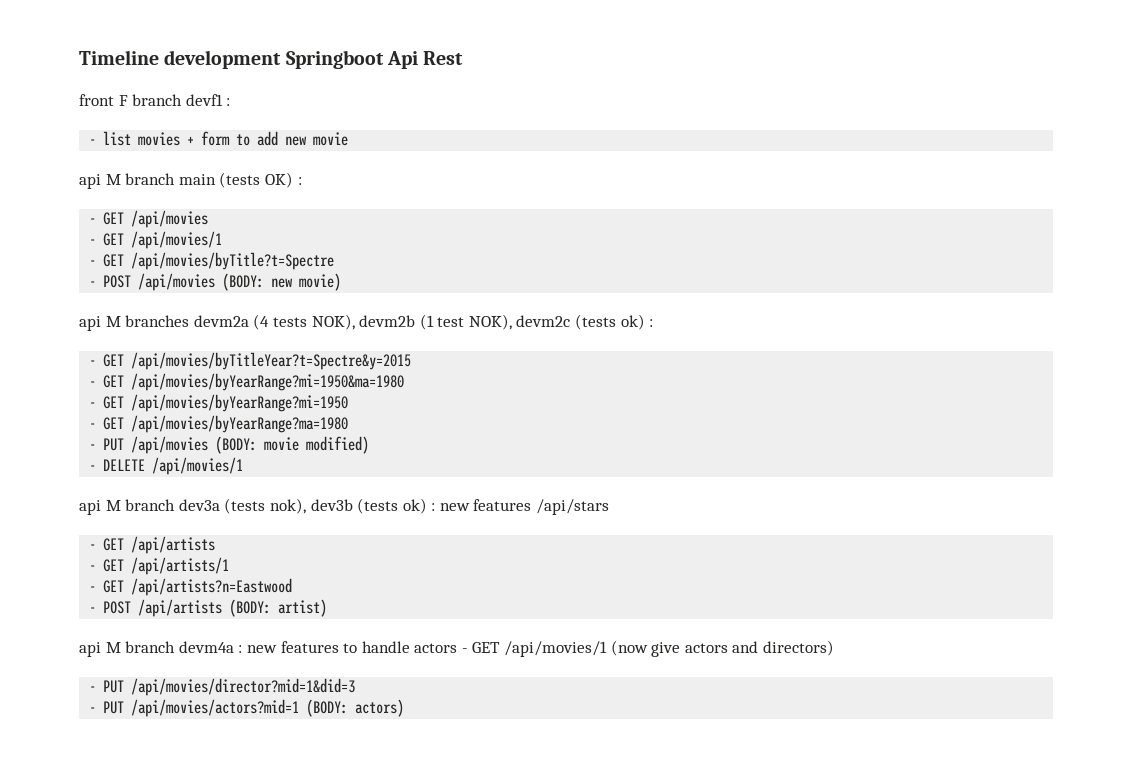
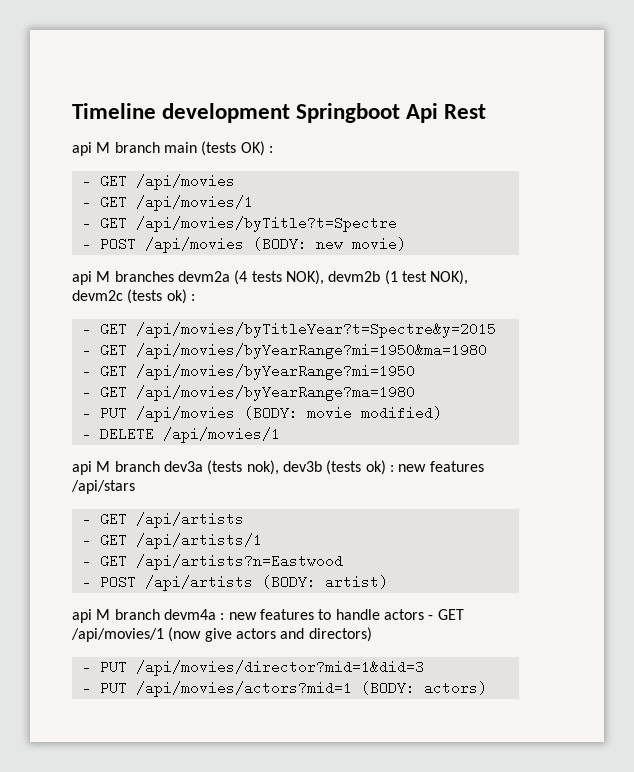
[79,94,231,106] [89,131,349,146] // front F branch devf1 : // - list movies + form to add new movie -> (487, 111) none

